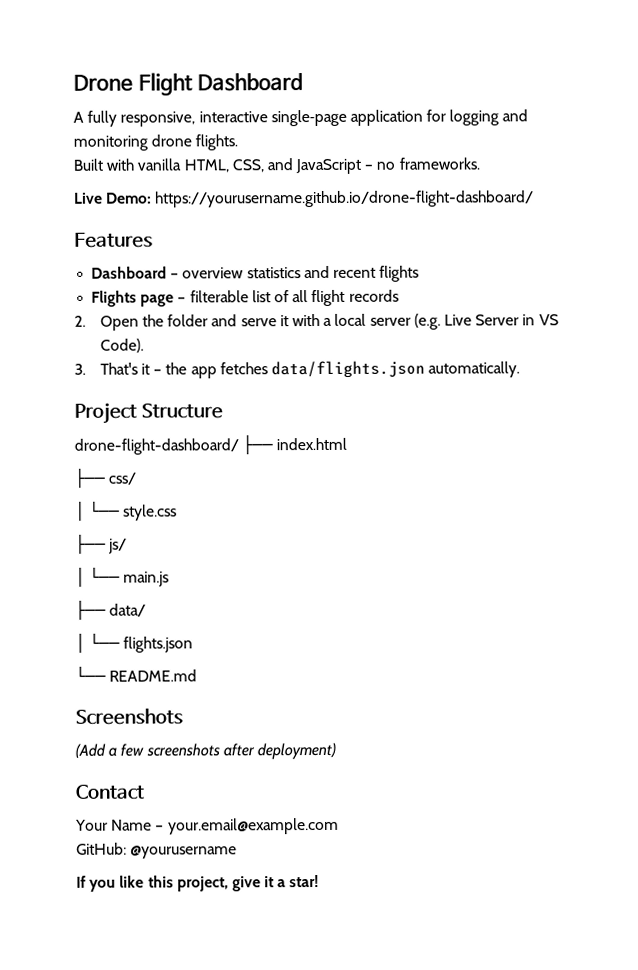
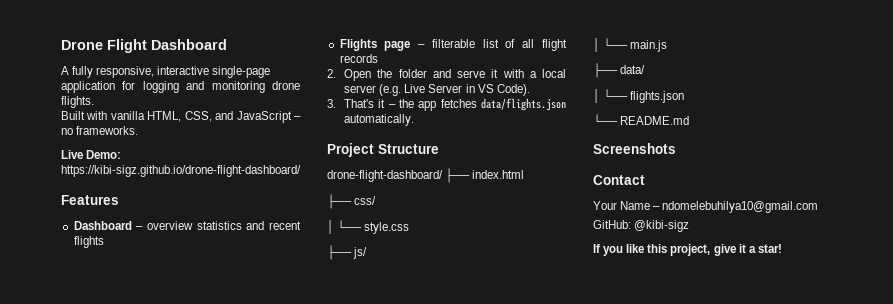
[155,190,535,208] https://yourusername.github.io/drone-flight-dashboard/ -> [61,165,301,177] https://kibi-sigz.github.io/drone-flight-dashboard/
[75,742,336,760] // (Add a few screenshots after deployment) -> (676, 148) none
[167,817,339,835] your.email@example.com -> [662,201,819,213] ndomelebuhilya10@gmail.com
[130,845,238,859] @yourusername -> [634,220,690,232] @kibi-sigz

